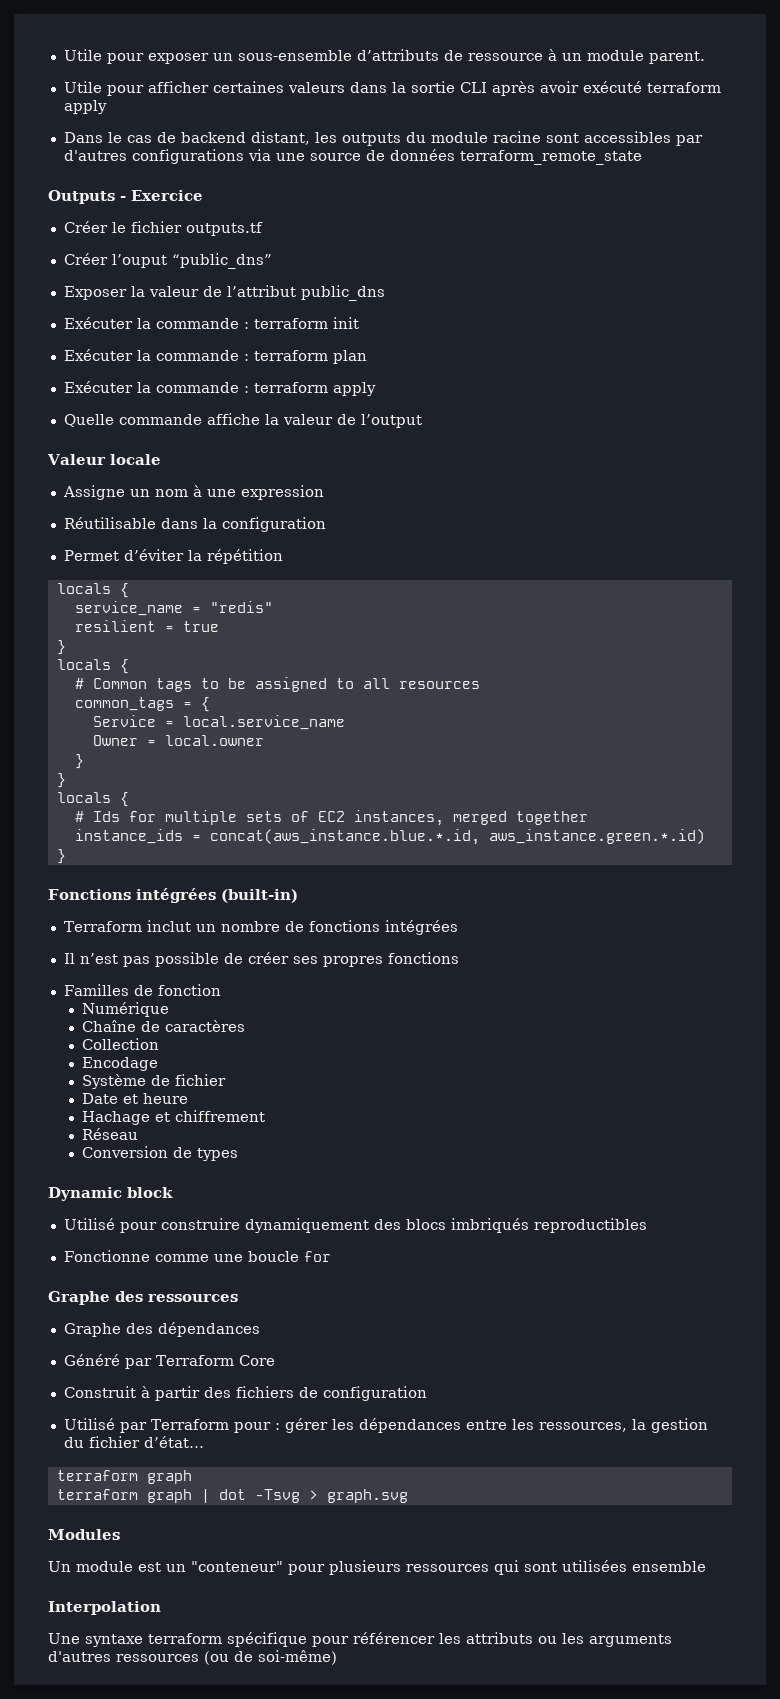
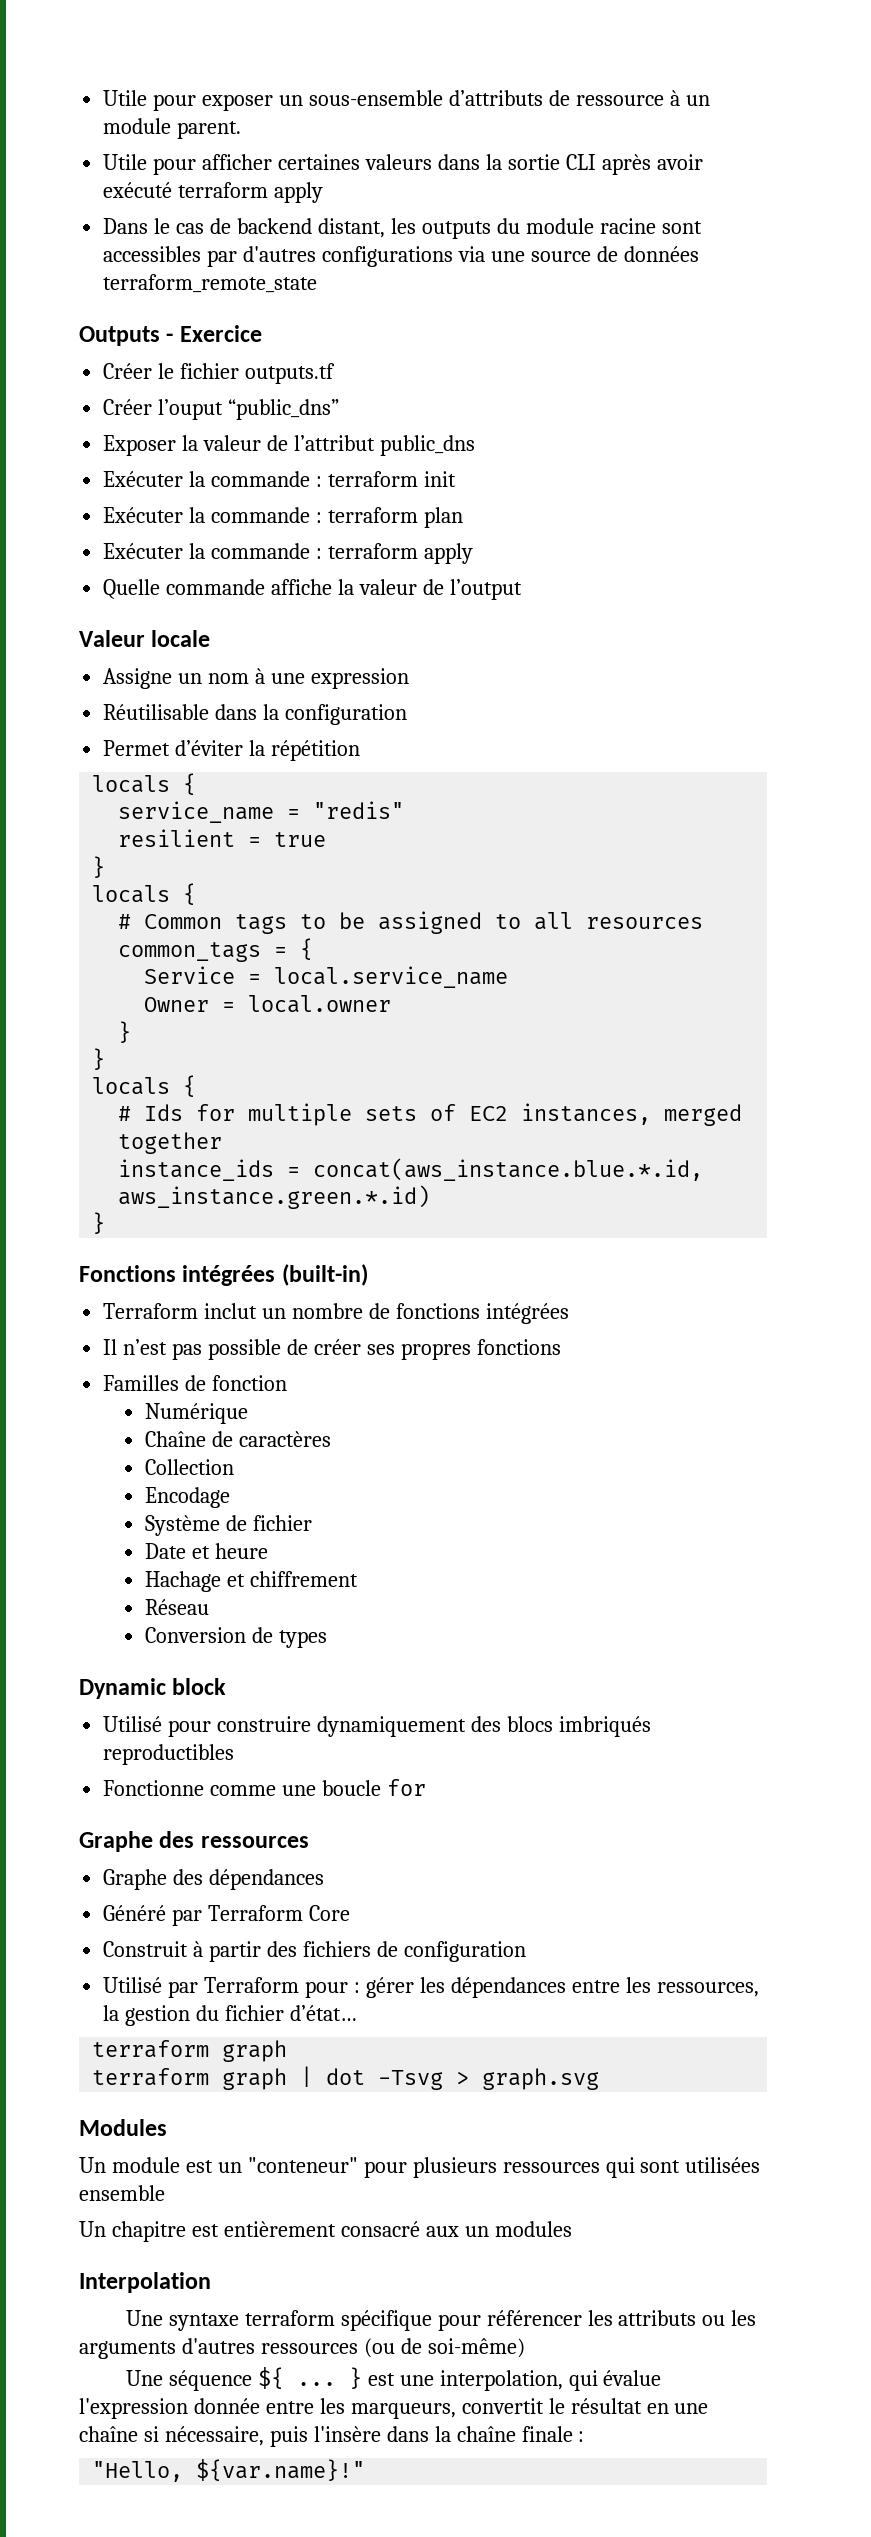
(706, 1566) none -> [79,2221,572,2242] // Un chapitre est entièrement consacré aux un modules
(337, 1657) none -> [125,2367,662,2391] [79,2398,709,2419] [79,2426,585,2447] [92,2459,366,2482] // Une séquence ${ ... } est une interpolation, qui évalue l'expression donnée entre les marqueurs, convertit le résultat en une chaîne si nécessaire, puis l'insère dans la chaîne finale : // "Hello, ${var.name}!"

